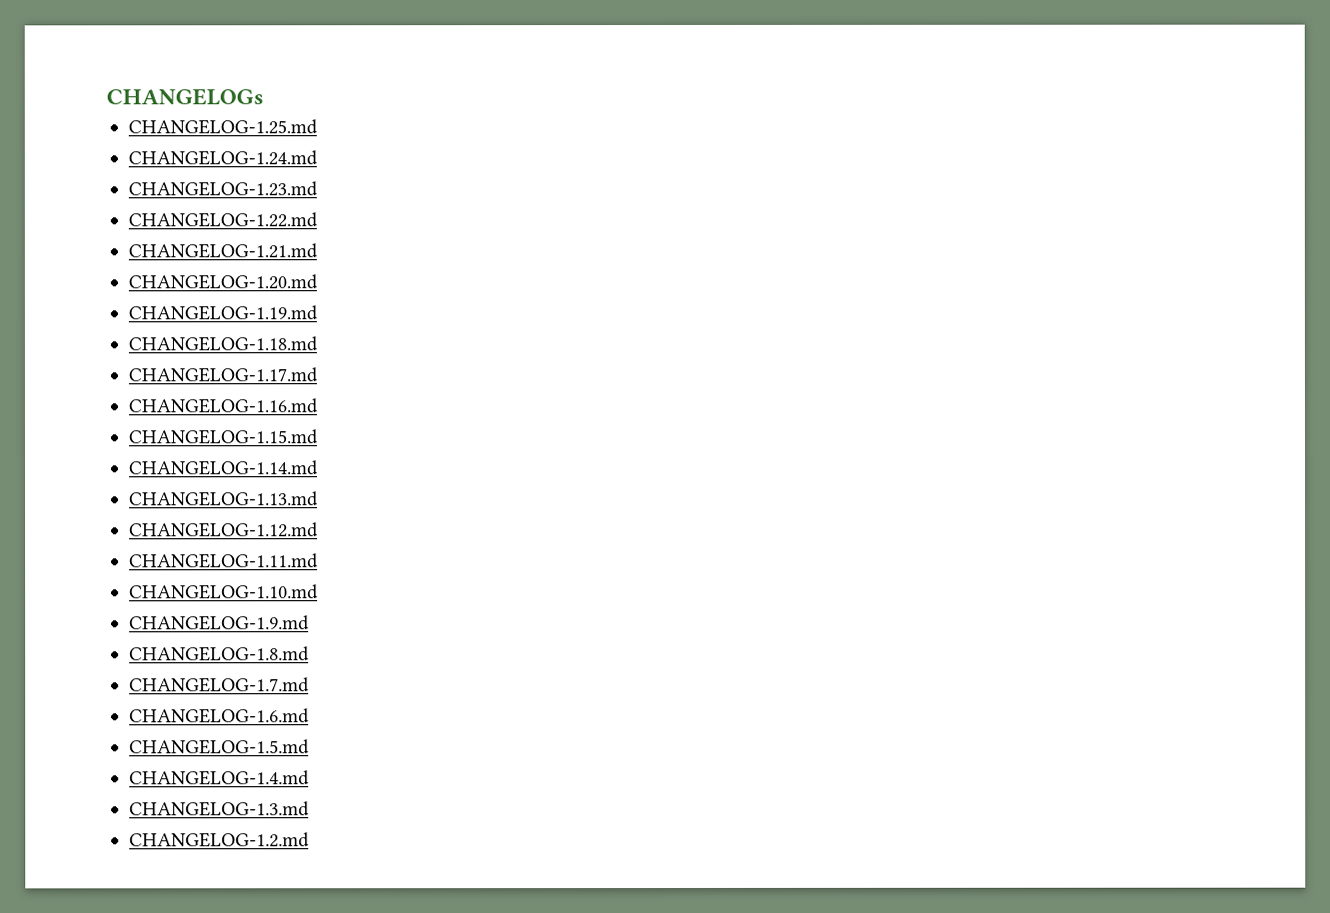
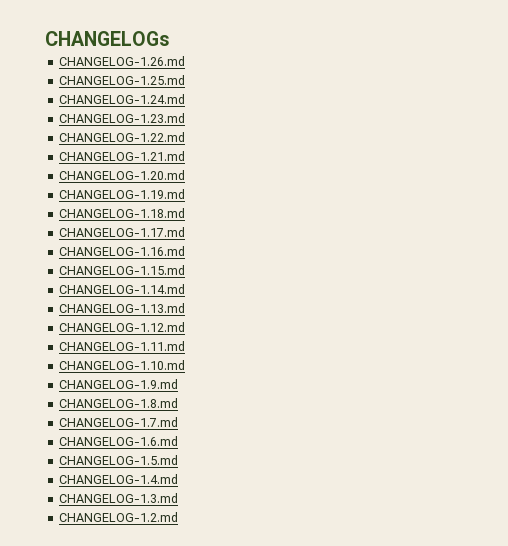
(264, 97) none -> [58,56,185,66] // CHANGELOG-1.26.md

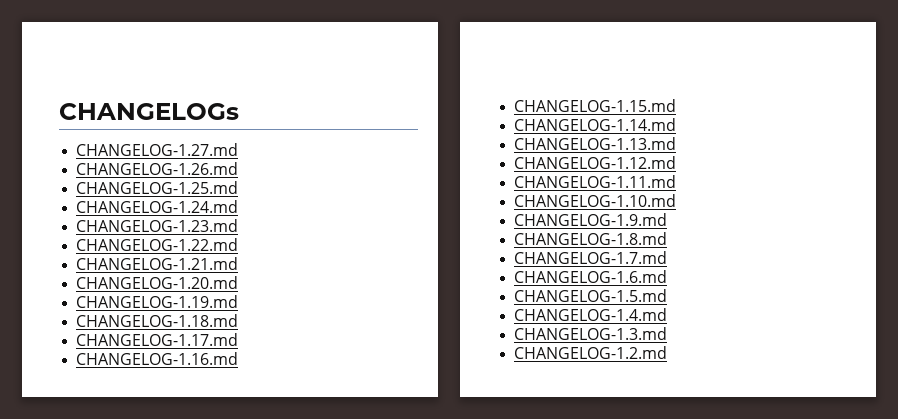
(169, 38) none -> [76,143,239,156] // CHANGELOG-1.27.md

